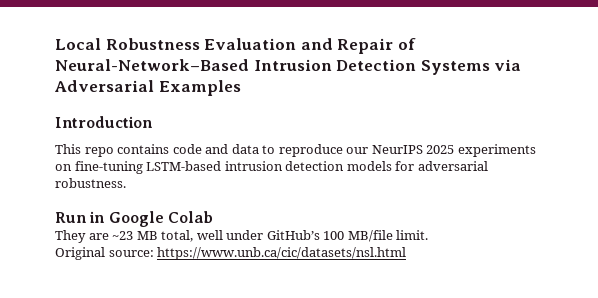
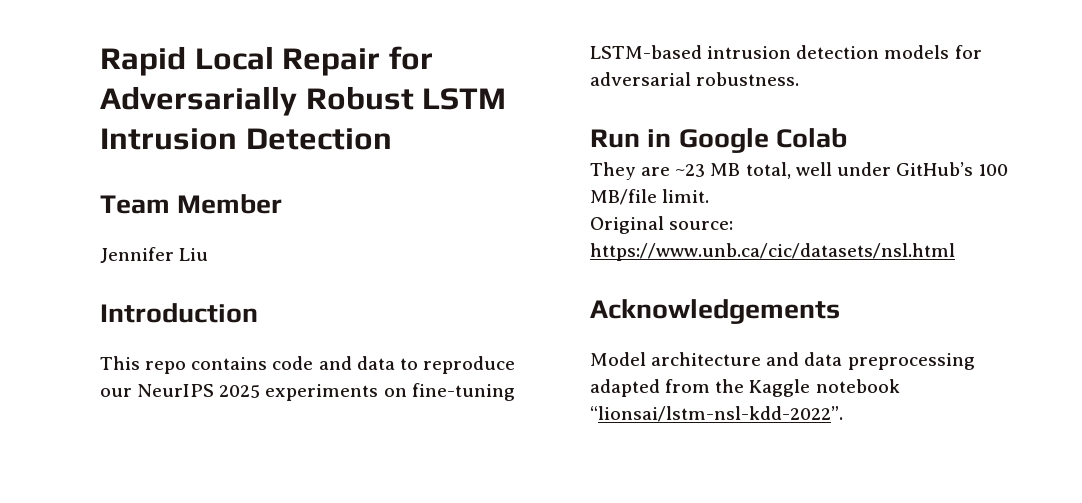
[55,38,416,54] [55,59,522,75] [54,80,241,96] Local Robustness Evaluation and Repair of Neural-Network–Based Intrusion Detection Systems via Adversarial Examples -> [100,46,433,76] [100,86,507,116] [100,128,392,150] [100,194,283,214] [100,247,209,263] Rapid Local Repair for Adversarially Robust LSTM Intrusion Detection // Team Member // Jennifer Liu
(407, 253) none -> [590,299,840,324] [590,352,975,370] [590,379,900,397] [590,406,843,422] // Acknowledgements // Model architecture and data preprocessing adapted from the Kaggle notebook “lionsai/lstm-nsl-kdd-2022”.

